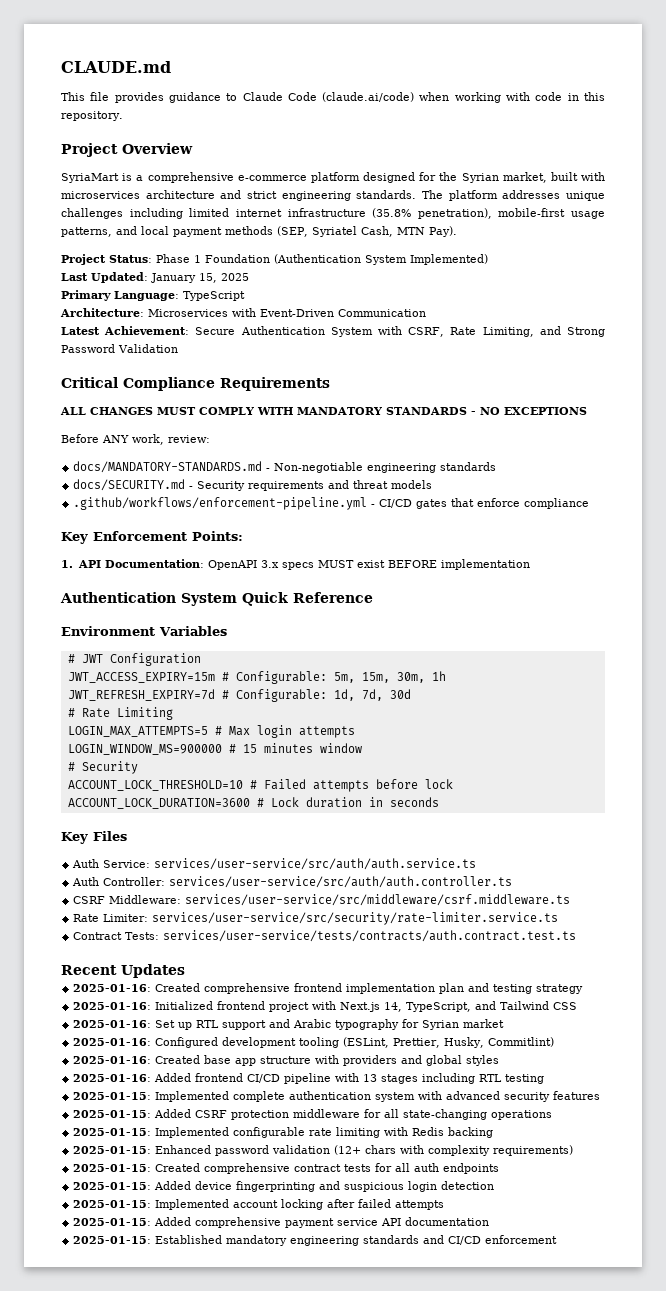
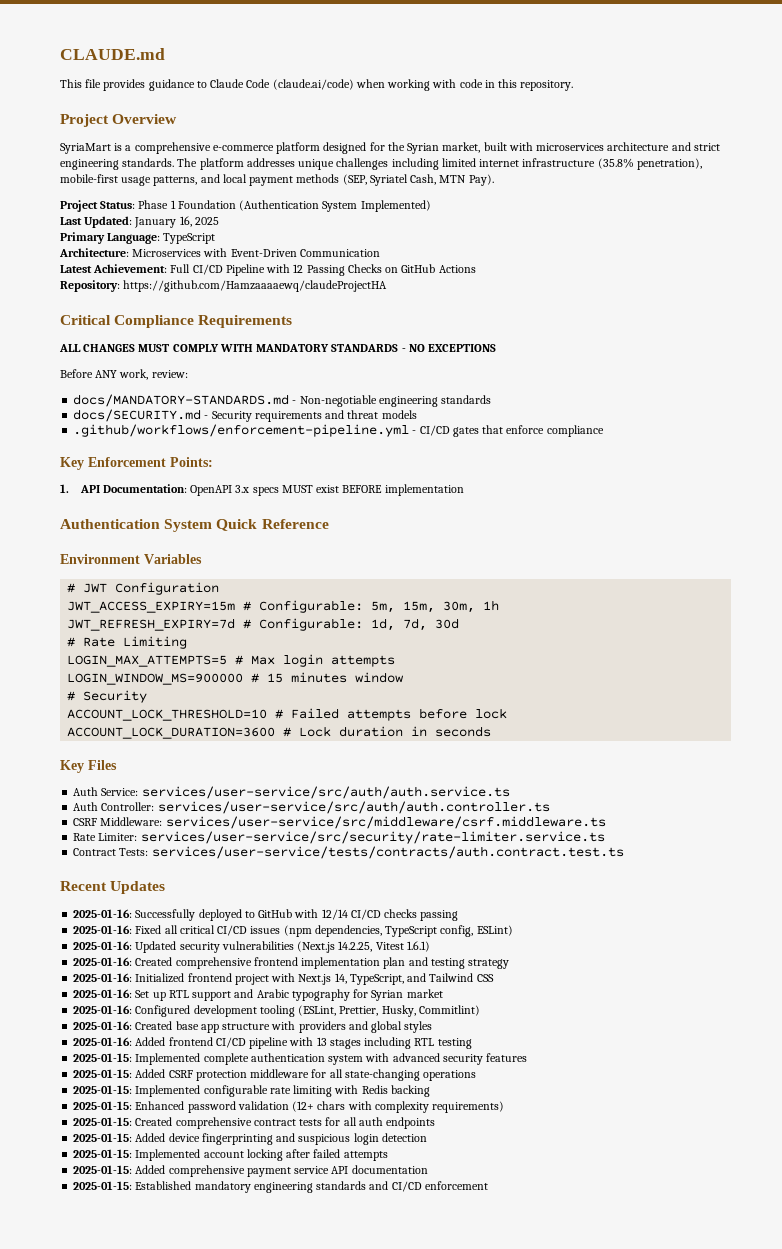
[199,273,217,283] 15, -> [179,216,192,227] 16,
[195,326,606,337] [61,344,178,353] Secure Authentication System with CSRF, Rate Limiting, and Strong Password Validation -> [170,264,476,276] [60,280,388,292] Full CI/CD Pipeline with 12 Passing Checks on GitHub Actions // Repository: https://github.com/Hamzaaaaewq/claudeProjectHA
(185, 971) none -> [73,909,459,921] [73,925,513,937] [73,941,430,953] // 2025-01-16: Successfully deployed to GitHub with 12/14 CI/CD checks passing // 2025-01-16: Fixed all critical CI/CD issues (npm dependencies, TypeScript config, ESLint) // 2025-01-16: Updated security vulnerabilities (Next.js 14.2.25, Vitest 1.6.1)

